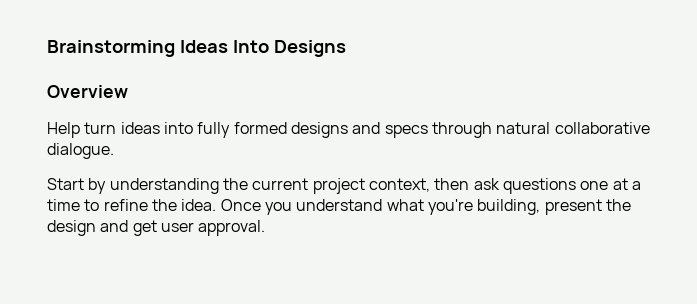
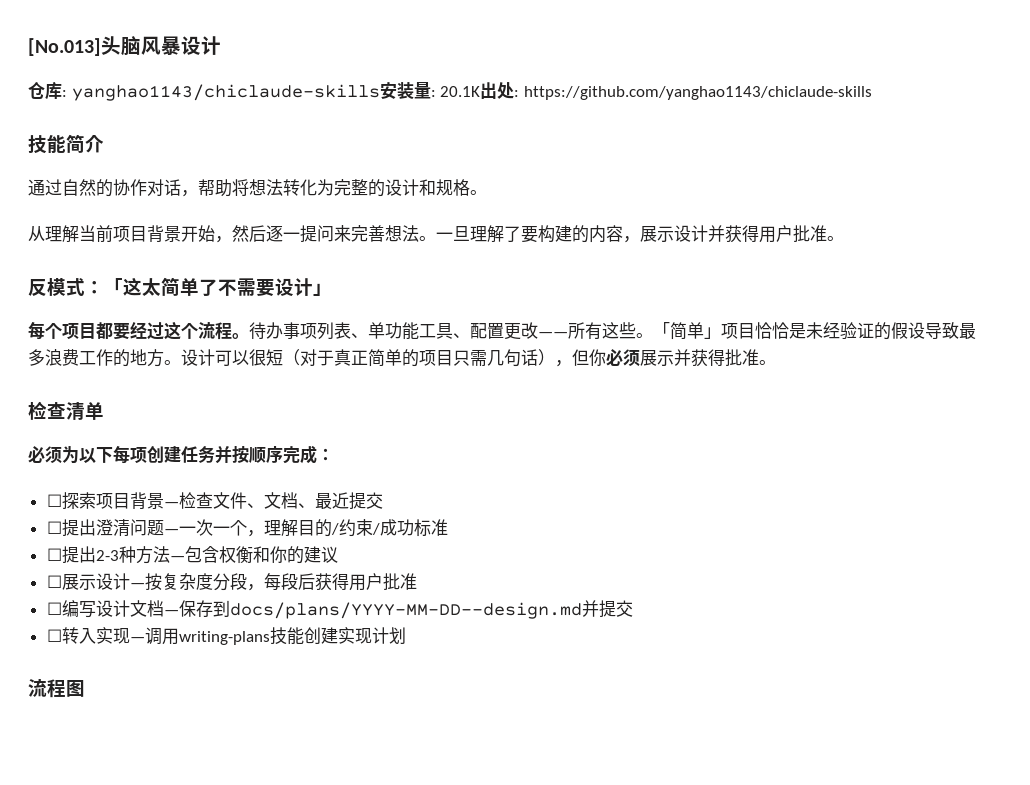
[47,40,346,57] [47,85,128,98] [47,122,650,138] [47,143,114,159] [47,178,641,194] [47,199,631,215] [47,220,266,236] Brainstorming Ideas Into Designs // Overview // Help turn ideas into fully formed designs and specs through natural collaborative dialogue. // Start by understanding the current project context, then ask questions one at a time to refine the idea. Once you understand what you're building, present the design and get user approval. -> [28,36,221,56] [28,81,872,101] [28,134,104,154] [28,179,487,197] [28,225,844,243] [28,277,332,296] [28,321,976,340] [28,349,776,367] [28,401,104,420] [28,445,334,464] [46,492,383,510] [46,519,448,537] [46,546,338,564] [46,573,417,591] [46,600,633,619] [46,627,406,645] [28,679,85,698] [No.013]头脑风暴设计 // 仓库: yanghao1143/chiclaude-skills安装量: 20.1K出处: https://github.com/yanghao1143/chiclaude-skills // 技能简介 // 通过自然的协作对话，帮助将想法转化为完整的设计和规格。 // 从理解当前项目背景开始，然后逐一提问来完善想法。一旦理解了要构建的内容，展示设计并获得用户批准。 // 反模式：「这太简单了不需要设计」 // 每个项目都要经过这个流程。待办事项列表、单功能工具、配置更改——所有这些。「简单」项目恰恰是未经验证的假设导致最多浪费工作的地方。设计可以很短（对于真正简单的项目只需几句话），但你必须展示并获得批准。 // 检查清单 // 必须为以下每项创建任务并按顺序完成： // ☐探索项目背景—检查文件、文档、最近提交 // ☐提出澄清问题—一次一个，理解目的/约束/成功标准 // ☐提出2-3种方法—包含权衡和你的建议 // ☐展示设计—按复杂度分段，每段后获得用户批准 // ☐编写设计文档—保存到docs/plans/YYYY-MM-DD--design.md并提交 // ☐转入实现—调用writing-plans技能创建实现计划 // 流程图

